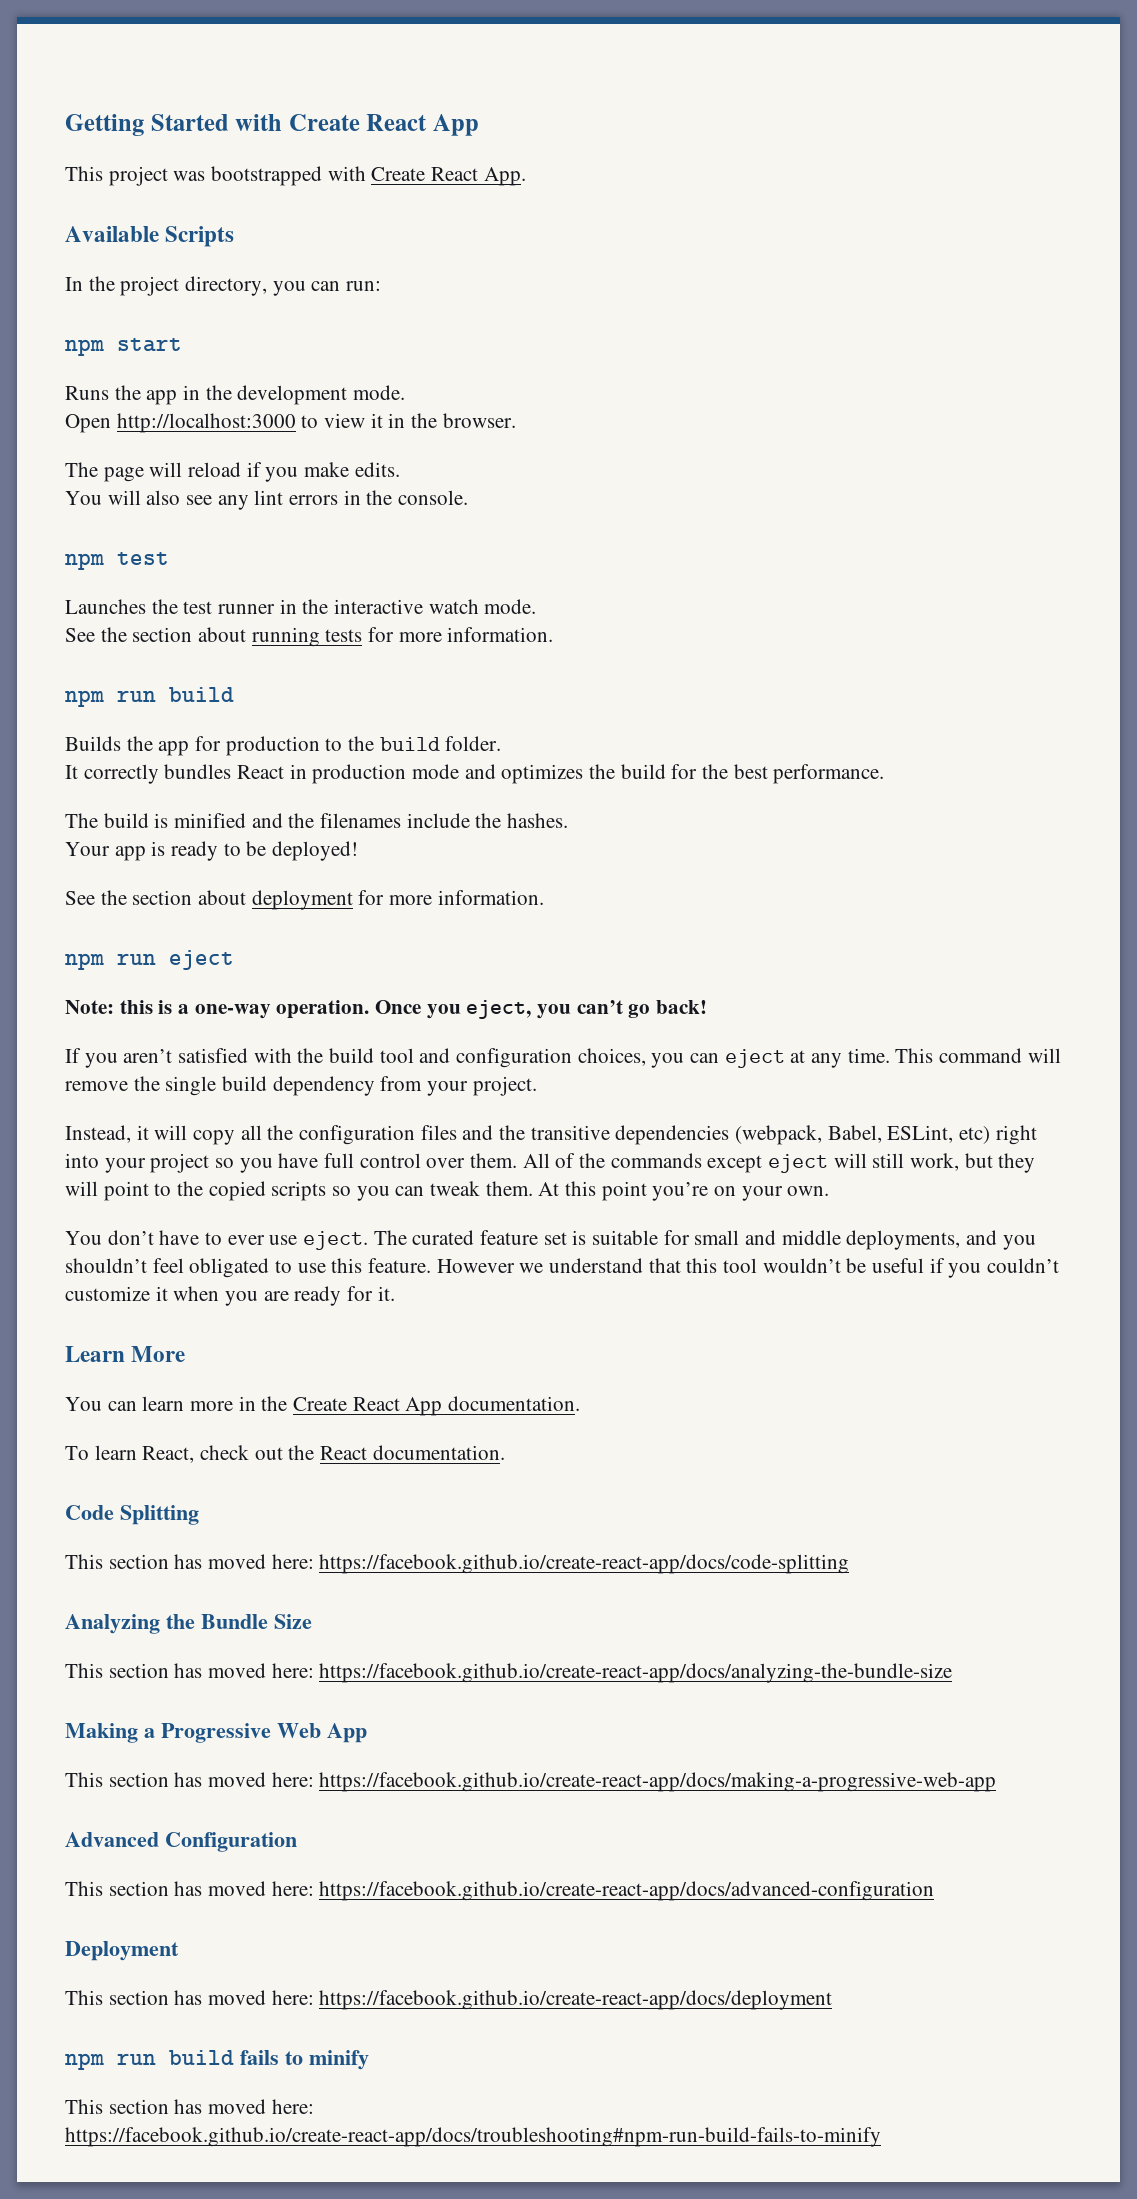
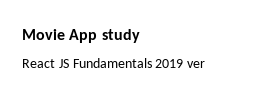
[65,114,480,136] [65,166,526,186] [65,226,235,247] [65,276,382,296] [65,338,182,356] [65,385,406,405] [65,413,516,433] [65,462,400,482] [65,490,469,510] [65,552,169,570] [65,599,537,614] [65,627,554,647] [65,687,234,707] [65,736,502,756] [65,764,885,784] [65,813,569,828] [65,841,359,861] [65,890,544,910] [65,950,234,970] [65,1000,708,1019] [65,1048,1061,1068] [65,1076,537,1096] [65,1125,1037,1145] [65,1153,1036,1173] [65,1181,830,1201] [65,1230,1036,1250] [65,1258,1060,1278] [65,1286,395,1306] [65,1346,186,1362] [65,1396,581,1416] [65,1445,505,1463] [65,1505,199,1525] [65,1554,850,1574] [65,1614,312,1634] [65,1663,953,1683] [65,1723,367,1743] [65,1772,997,1792] [65,1832,297,1852] [65,1881,935,1901] [65,1941,179,1961] [65,1990,833,2010] [65,2050,369,2070] [65,2099,314,2114] [65,2127,881,2147] Getting Started with Create React App // This project was bootstrapped with Create React App. // Available Scripts // In the project directory, you can run: // npm start // Runs the app in the development mode. // Open http://localhost:3000 to view it in the browser. // The page will reload if you make edits. // You will also see any lint errors in the console. // npm test // Launches the test runner in the interactive watch mode. // See the section about running tests for more information. // npm run build // Builds the app for production to the build folder. // It correctly bundles React in production mode and optimizes the build for the best performance. // The build is minified and the filenames include the hashes. // Your app is ready to be deployed! // See the section about deployment for more information. // npm run eject // Note: this is a one-way operation. Once you eject, you can’t go back! // If you aren’t satisfied with the build tool and configuration choices, you can eject at any time. This command will remove the single build dependency from your project. // Instead, it will copy all the configuration files and the transitive dependencies (webpack, Babel, ESLint, etc) right into your project so you have full control over them. All of the commands except eject will still work, but they will point to the copied scripts so you can tweak them. At this point you’re on your own. // You don’t have to ever use eject. The curated feature set is suitable for small and middle deployments, and you shouldn’t feel obligated to use this feature. However we understand that this tool wouldn’t be useful if you couldn’t customize it when you are ready for it. // Learn More // You can learn more in the Create React App documentation. // To learn React, check out the React documentation. // Code Splitting // This section has moved here: https://facebook.github.io/create-react-app/docs/code-splitting // Analyzing the Bundle Size // This section has moved here: https://facebook.github.io/create-react-app/docs/analyzing-the-bundle-size // Making a Progressive Web App // This section has moved here: https://facebook.github.io/create-react-app/docs/making-a-progressive-web-app // Advanced Configuration // This section has moved here: https://facebook.github.io/create-react-app/docs/advanced-configuration // Deployment // This section has moved here: https://facebook.github.io/create-react-app/docs/deployment // npm run build fails to minify // This section has moved here: https://facebook.github.io/create-react-app/docs/troubleshooting#npm-run-build-fails-to-minify -> [22,29,140,43] [22,58,206,68] Movie App study // React JS Fundamentals 2019 ver

